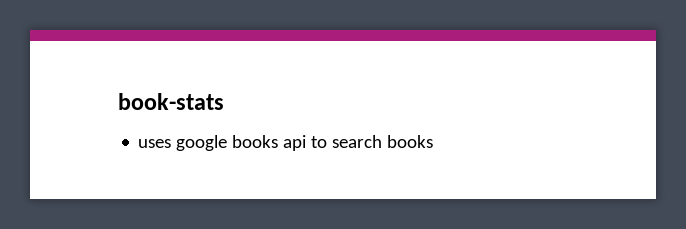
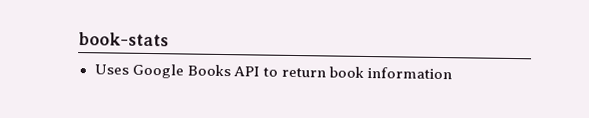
[138,135,434,151] uses google books api to search books -> [93,63,452,80] Uses Google Books API to return book information

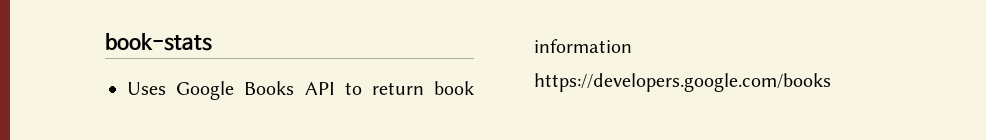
(452, 73) none -> [534,73,831,92] https://developers.google.com/books

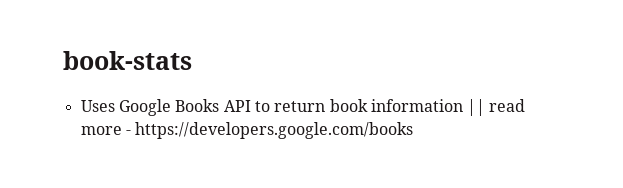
(632, 46) none -> [467,99,526,116] [80,126,131,135] || read more -

